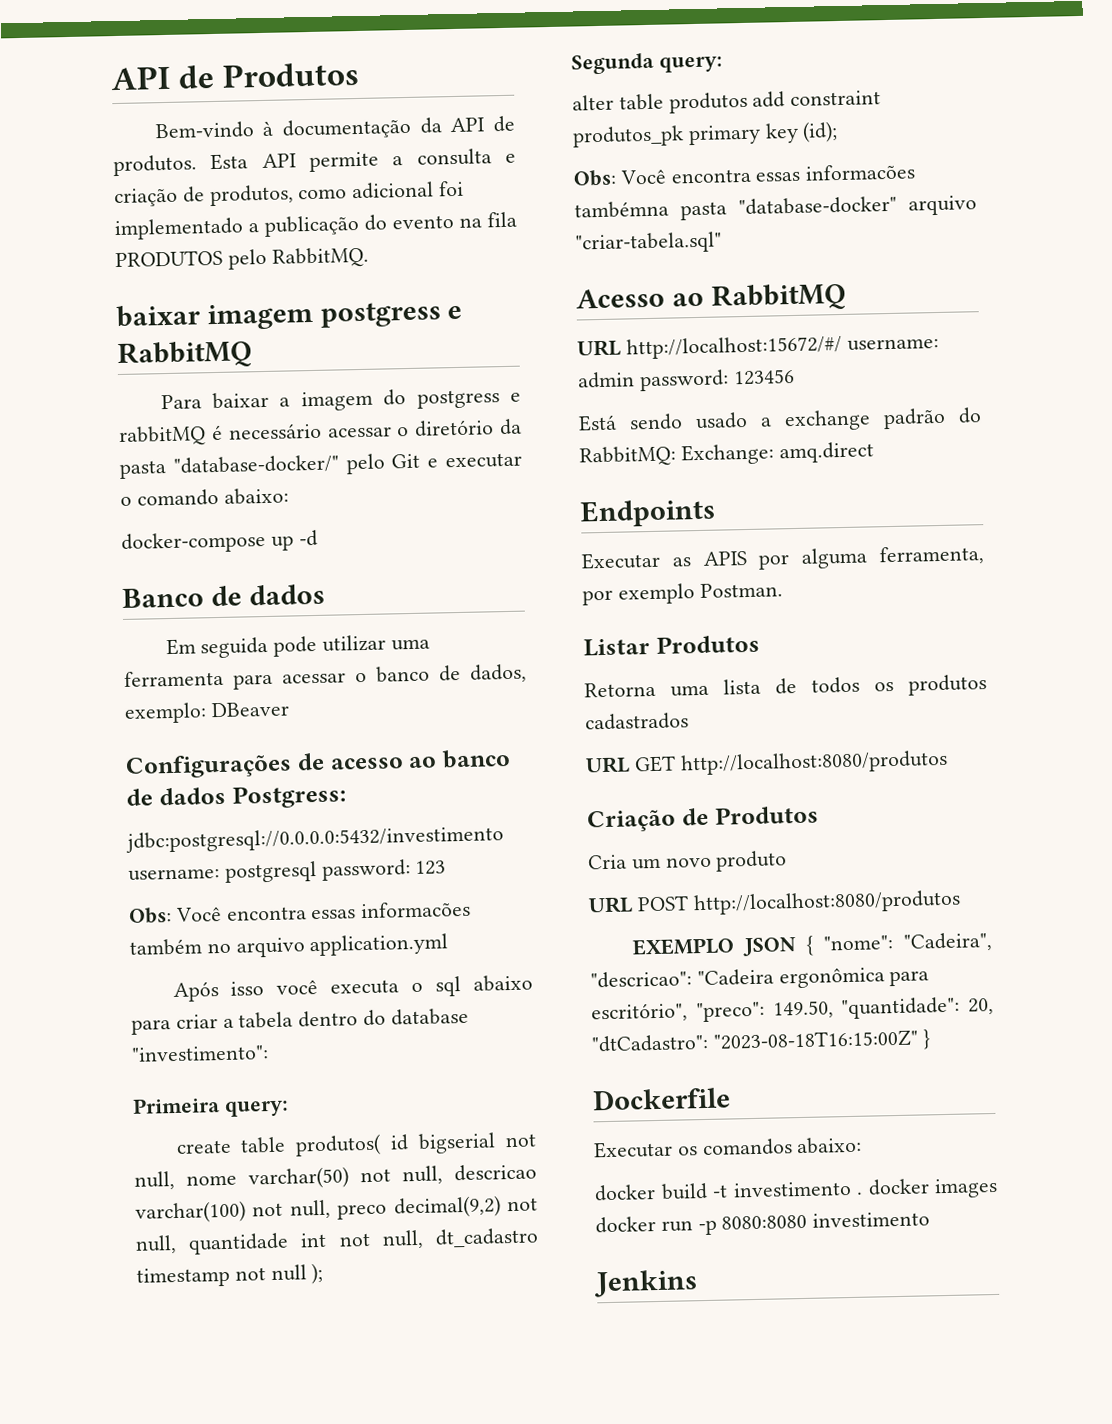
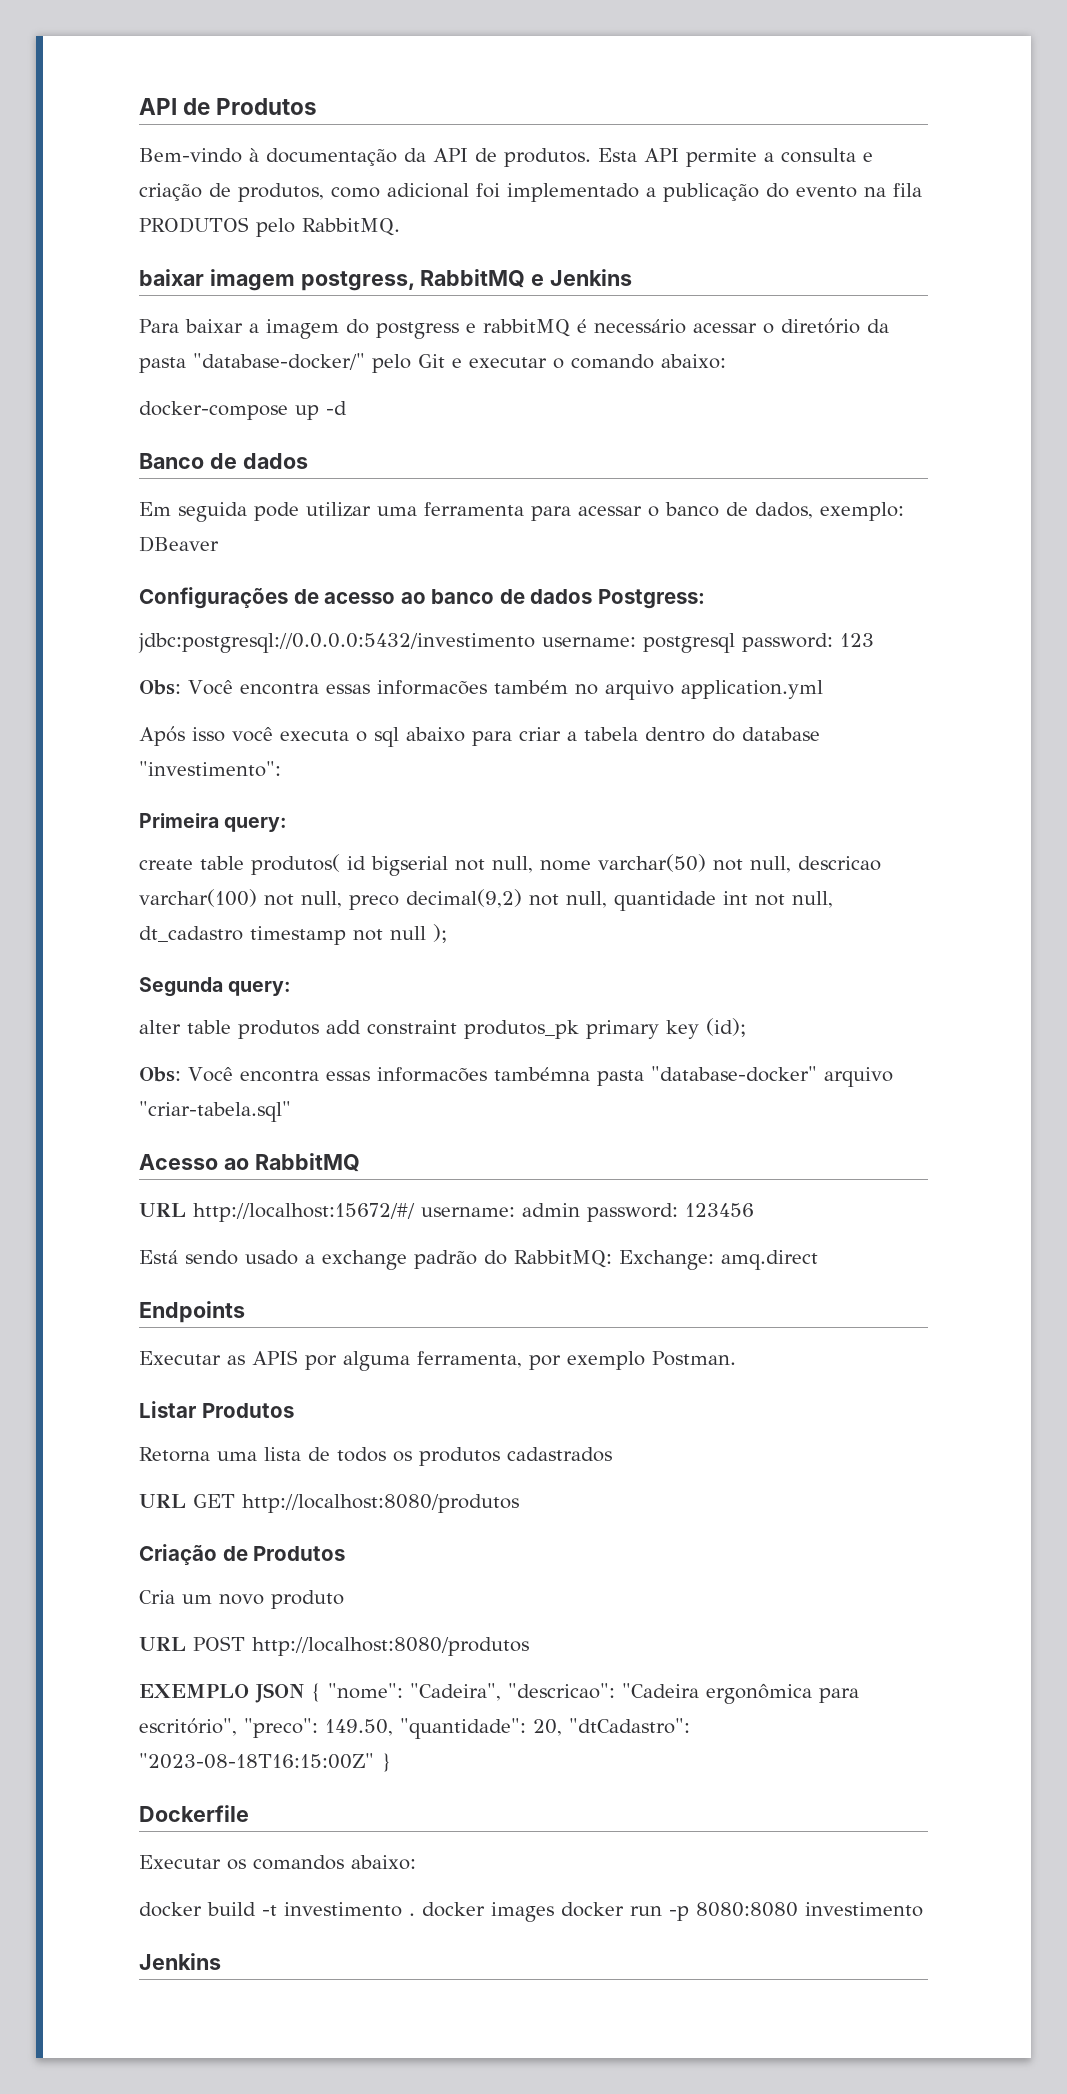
[319,301,463,328] [117,340,252,370] postgress e RabbitMQ -> [300,269,633,291] postgress, RabbitMQ e Jenkins

